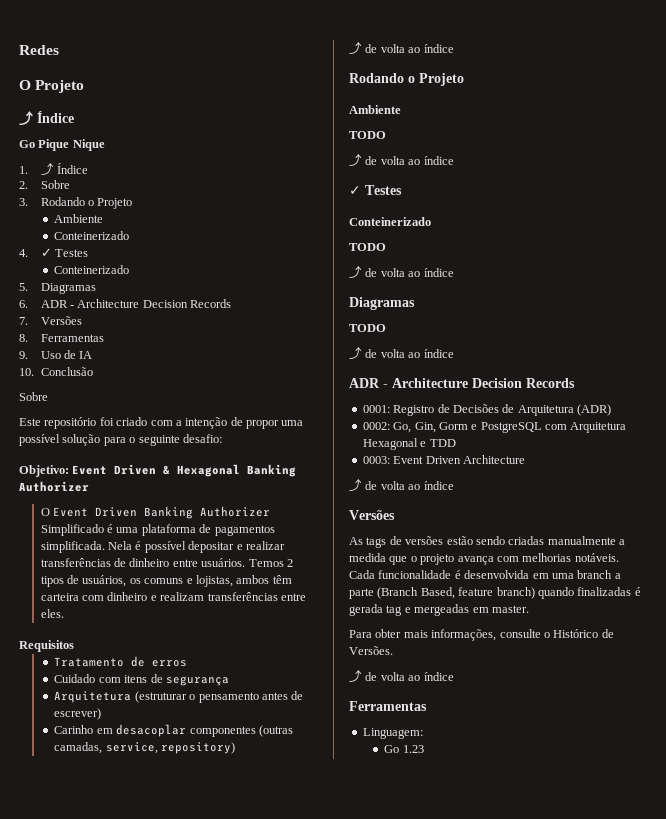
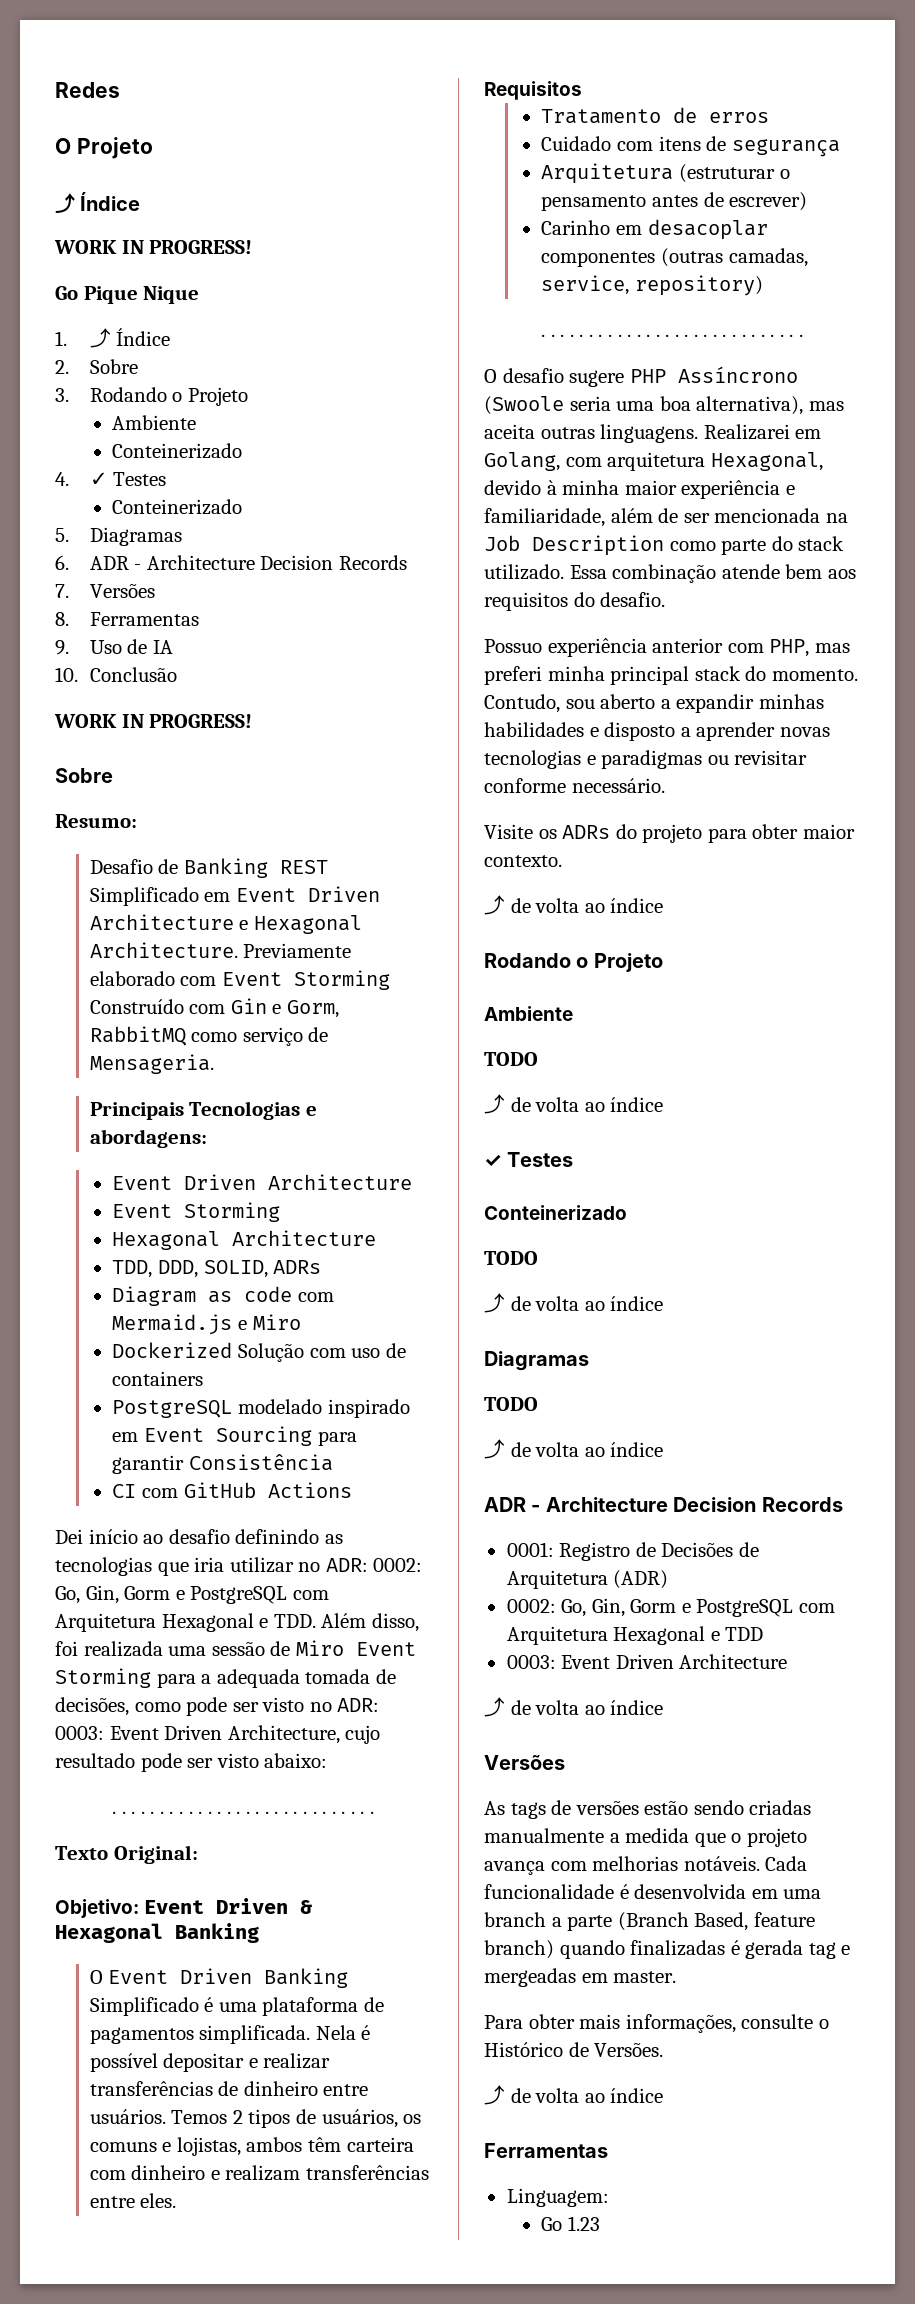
(74, 117) none -> [54,240,253,254] // WORK IN PROGRESS!
[19,392,48,401] [19,417,304,429] [19,434,222,446] Sobre // Este repositório foi criado com a intenção de propor uma possível solução para o seguinte desafio: -> [54,714,253,728] [55,768,113,783] [55,814,137,828] [89,858,328,878] [89,886,380,906] [89,914,362,934] [89,942,352,958] [89,970,390,990] [89,998,340,1018] [89,1026,329,1046] [89,1054,214,1074] [89,1101,317,1120] [89,1129,207,1148] [112,1174,413,1190] [112,1202,281,1222] [112,1230,377,1250] [112,1260,322,1278] [112,1286,334,1306] [112,1314,301,1335] [112,1342,406,1362] [112,1371,204,1386] [112,1399,410,1418] [112,1426,357,1446] [112,1454,333,1474] [112,1482,352,1498] [55,1529,343,1544] [55,1557,423,1576] [55,1585,329,1604] [55,1613,419,1632] [55,1640,416,1657] [55,1668,396,1688] [55,1697,380,1716] [55,1725,381,1744] [55,1753,328,1772] [112,1811,374,1814] [55,1845,198,1864] WORK IN PROGRESS! // Sobre // Resumo: // Desafio de Banking REST Simplificado em Event Driven Architecture e Hexagonal Architecture. Previamente elaborado com Event Storming Construído com Gin e Gorm, RabbitMQ como serviço de Mensageria. // Principais Tecnologias e abordagens: // Event Driven Architecture // Event Storming // Hexagonal Architecture // TDD, DDD, SOLID, ADRs // Diagram as code com Mermaid.js e Miro // Dockerized Solução com uso de containers // PostgreSQL modelado inspirado em Event Sourcing para garantir Consistência // CI com GitHub Actions // Dei início ao desafio definindo as tecnologias que iria utilizar no ADR: 0002: Go, Gin, Gorm e PostgreSQL com Arquitetura Hexagonal e TDD. Além disso, foi realizada uma sessão de Miro Event Storming para a adequada tomada de decisões, como pode ser visto no ADR: 0003: Event Driven Architecture, cujo resultado pode ser visto abaixo: // . . . . . . . . . . . . . . . . . . . . . . . . . . . . // Texto Original:
[19,481,89,492] Authorizer -> (259, 1933) none
[200,506,271,517] Authorizer -> (349, 1978) none
(236, 748) none -> [541,334,803,337] [484,366,798,387] [484,396,844,415] [484,424,822,443] [484,452,823,471] [484,480,795,499] [484,508,848,527] [484,535,845,556] [484,564,856,583] [484,592,666,611] [484,638,850,657] [484,666,858,685] [484,694,824,713] [484,722,830,741] [484,750,808,769] [484,778,665,793] [484,824,855,843] [484,855,562,867] // . . . . . . . . . . . . . . . . . . . . . . . . . . . . // O desafio sugere PHP Assíncrono (Swoole seria uma boa alternativa), mas aceita outras linguagens. Realizarei em Golang, com arquitetura Hexagonal, devido à minha maior experiência e familiaridade, além de ser mencionada na Job Description como parte do stack utilizado. Essa combinação atende bem aos requisitos do desafio. // Possuo experiência anterior com PHP, mas preferi minha principal stack do momento. Contudo, sou aberto a expandir minhas habilidades e disposto a aprender novas tecnologias e paradigmas ou revisitar conforme necessário. // Visite os ADRs do projeto para obter maior contexto.

